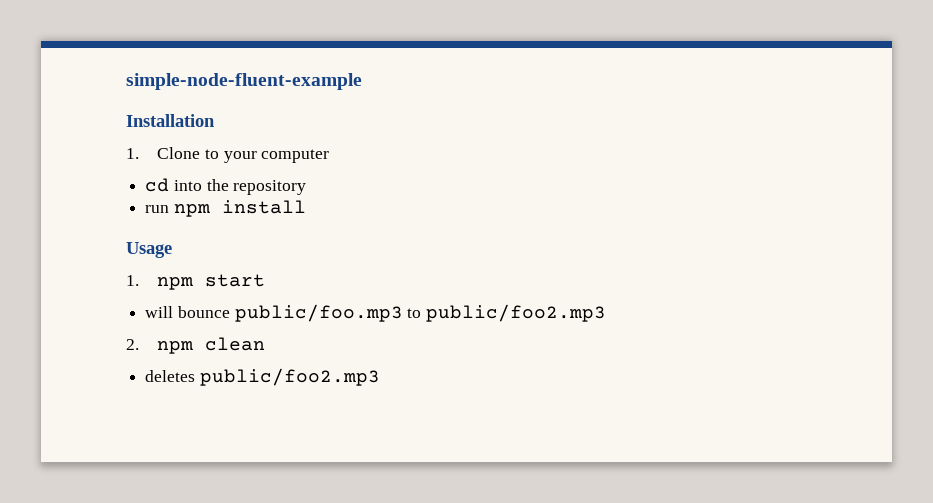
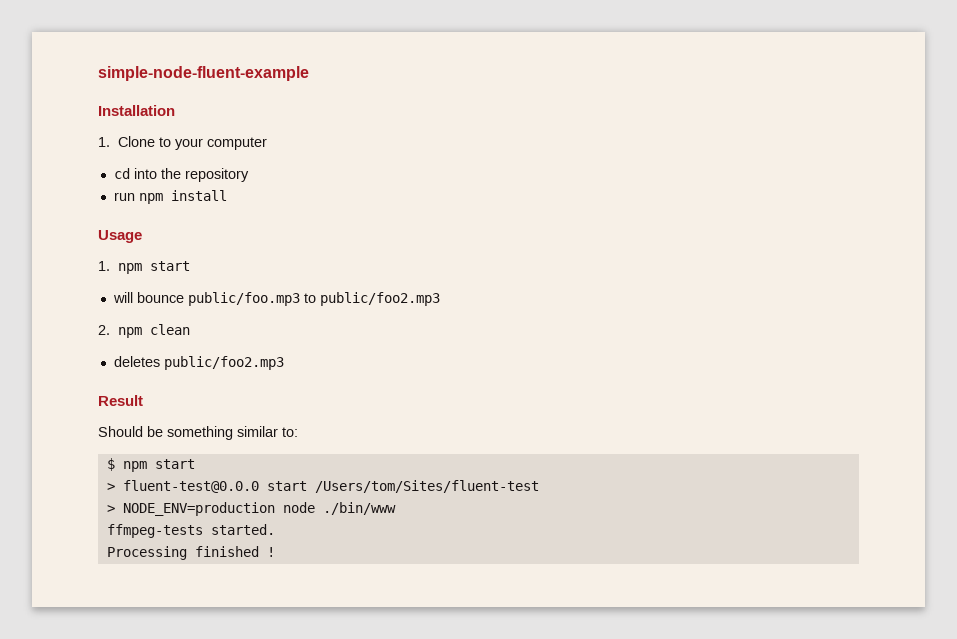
(380, 377) none -> [98,395,143,406] [98,426,298,440] [106,458,195,472] [106,480,539,493] [106,502,396,516] [106,524,275,538] [106,546,275,560] // Result // Should be something similar to: // $ npm start // > fluent-test@0.0.0 start /Users/tom/Sites/fluent-test // > NODE_ENV=production node ./bin/www // ffmpeg-tests started. // Processing finished !

